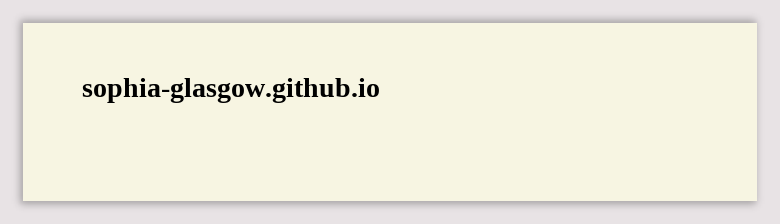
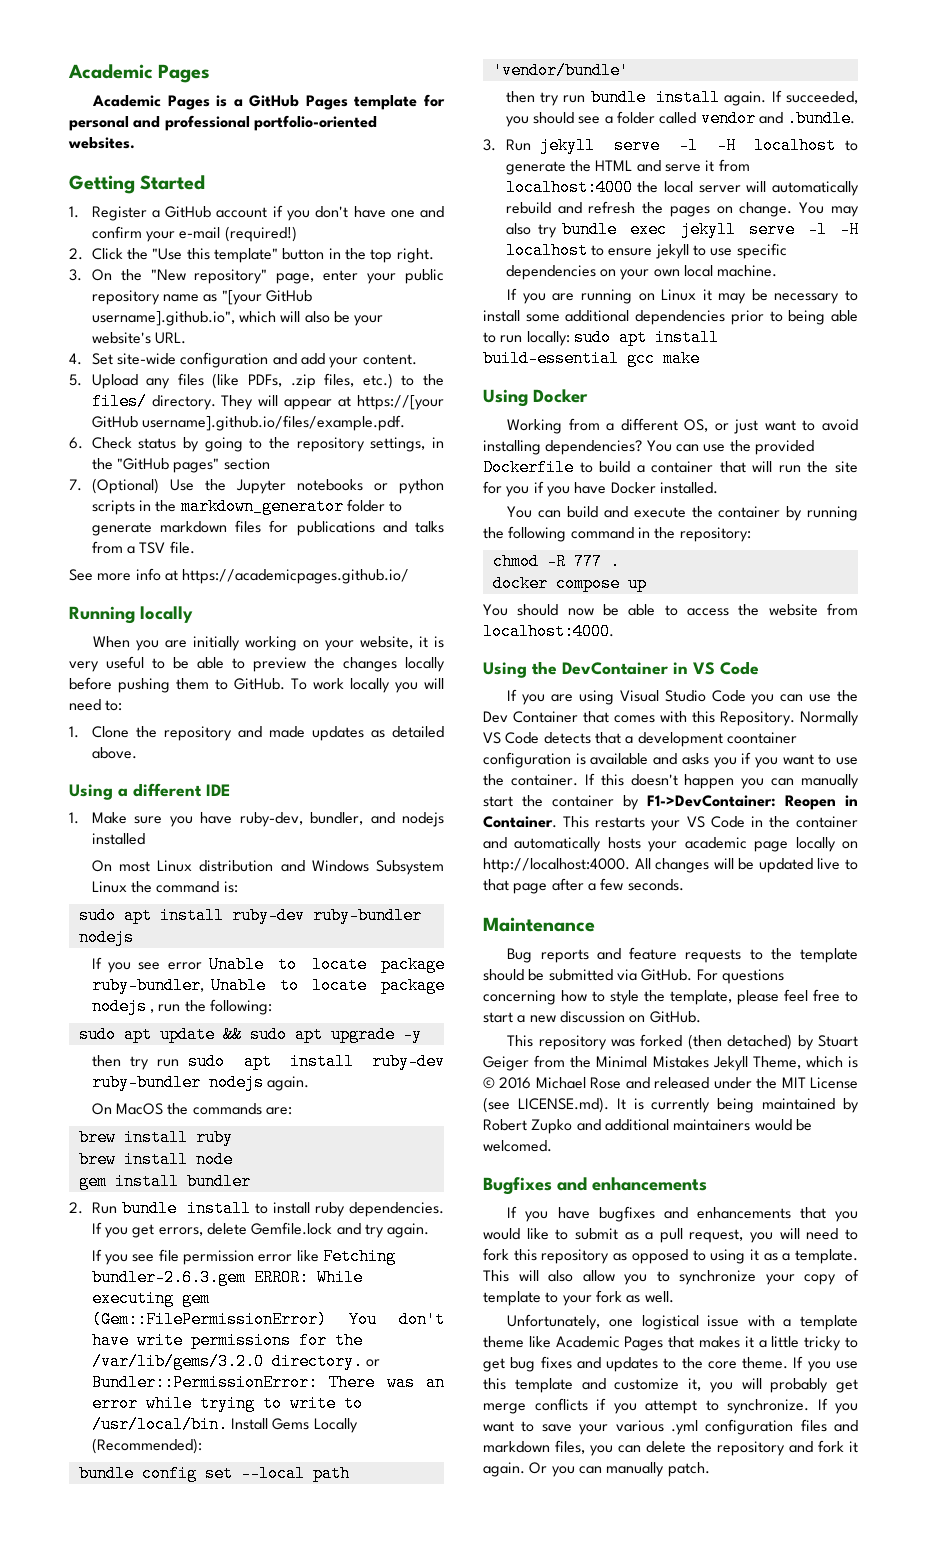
[82,78,380,103] sophia-glasgow.github.io -> [68,64,211,83] [92,94,445,110] [69,115,377,131] [68,137,135,149] [69,175,206,194] [69,205,444,221] [91,226,297,242] [69,248,434,263] [69,269,444,284] [91,290,313,305] [91,311,384,326] [91,332,187,344] [69,352,417,368] [69,373,444,389] [91,393,445,410] [91,415,406,431] [69,437,444,452] [91,458,270,473] [69,478,444,494] [91,498,403,515] [91,520,444,536] [91,541,195,554] [69,568,410,584] [69,606,193,624] [93,636,444,651] [69,656,445,672] [69,677,444,693] [69,699,123,711] [69,726,444,741] [91,747,137,759] [69,783,230,800] [69,812,444,827] [91,833,145,845] [91,860,444,875] [91,881,238,893] [78,907,422,924] [78,929,134,946] [91,956,446,973] [91,977,446,994] [91,998,273,1015] [78,1026,422,1043] [91,1053,446,1070] [91,1074,310,1091] [91,1103,293,1115] [78,1129,233,1146] [78,1151,233,1168] [78,1173,251,1190] [69,1200,444,1217] [91,1222,430,1238] [91,1248,396,1265] [91,1269,363,1286] [91,1290,210,1307] [91,1311,445,1328] [91,1332,363,1349] [91,1353,381,1370] [91,1374,445,1391] [91,1395,363,1412] [91,1416,358,1433] [91,1438,202,1454] [78,1465,350,1482] [492,62,629,79] [505,89,858,106] [505,110,856,127] [483,137,858,154] [505,159,750,175] [505,179,859,196] [505,201,859,217] [505,221,859,238] [505,242,787,259] [505,265,778,280] [507,288,858,304] [483,310,858,325] [483,329,719,346] [483,350,700,367] [483,389,588,407] [507,418,858,434] [483,440,814,455] [483,459,858,476] [483,481,718,497] [507,506,858,521] [483,526,751,542] [492,553,620,570] [492,575,647,592] [483,603,858,616] [483,623,614,640] [483,661,759,678] [507,689,858,705] [483,711,859,726] [483,732,797,747] [483,752,858,768] [483,773,859,789] [483,795,858,810] [483,816,858,831] [483,837,858,852] [483,858,858,873] [483,878,684,894] [483,917,595,932] [507,947,858,963] [483,969,784,984] [483,989,858,1005] [483,1011,701,1023] [507,1034,858,1050] [483,1055,858,1071] [483,1077,858,1089] [483,1097,859,1113] [483,1119,812,1134] [483,1140,552,1152] [483,1177,707,1195] [507,1206,858,1222] [483,1228,858,1243] [483,1248,858,1264] [483,1269,859,1285] [483,1290,674,1306] [507,1314,858,1330] [483,1336,859,1351] [483,1356,858,1372] [483,1378,858,1393] [483,1398,858,1414] [483,1419,858,1435] [483,1440,858,1456] [483,1462,710,1477] Academic Pages // Academic Pages is a GitHub Pages template for personal and professional portfolio-oriented websites. // Getting Started // 1. Register a GitHub account if you don't have one and confirm your e-mail (required!) // 2. Click the "Use this template" button in the top right. // 3. On the "New repository" page, enter your public repository name as "[your GitHub username].github.io", which will also be your website's URL. // 4. Set site-wide configuration and add your content. // 5. Upload any files (like PDFs, .zip files, etc.) to the files/ directory. They will appear at https://[your GitHub username].github.io/files/example.pdf. // 6. Check status by going to the repository settings, in the "GitHub pages" section // 7. (Optional) Use the Jupyter notebooks or python scripts in the markdown_generator folder to generate markdown files for publications and talks from a TSV file. // See more info at https://academicpages.github.io/ // Running locally // When you are initially working on your website, it is very useful to be able to preview the changes locally before pushing them to GitHub. To work locally you will need to: // 1. Clone the repository and made updates as detailed above. // Using a different IDE // 1. Make sure you have ruby-dev, bundler, and nodejs installed // On most Linux distribution and Windows Subsystem Linux the command is: // sudo apt install ruby-dev ruby-bundler nodejs // If you see error Unable to locate package ruby-bundler, Unable to locate package nodejs , run the following: // sudo apt update && sudo apt upgrade -y // then try run sudo apt install ruby-dev ruby-bundler nodejs again. // On MacOS the commands are: // brew install ruby // brew install node // gem install bundler // 2. Run bundle install to install ruby dependencies. If you get errors, delete Gemfile.lock and try again. // If you see file permission error like Fetching bundler-2.6.3.gem ERROR: While executing gem (Gem::FilePermissionError) You don't have write permissions for the /var/lib/gems/3.2.0 directory. or Bundler::PermissionError: There was an error while trying to write to /usr/local/bin. Install Gems Locally (Recommended): // bundle config set --local path 'vendor/bundle' // then try run bundle install again. If succeeded, you should see a folder called vendor and .bundle. // 3. Run jekyll serve -l -H localhost to generate the HTML and serve it from localhost:4000 the local server will automatically rebuild and refresh the pages on change. You may also try bundle exec jekyll serve -l -H localhost to ensure jekyll to use specific dependencies on your own local machine. // If you are running on Linux it may be necessary to install some additional dependencies prior to being able to run locally: sudo apt install build-essential gcc make // Using Docker // Working from a different OS, or just want to avoid installing dependencies? You can use the provided Dockerfile to build a container that will run the site for you if you have Docker installed. // You can build and execute the container by running the following command in the repository: // chmod -R 777 . // docker compose up // You should now be able to access the website from localhost:4000. // Using the DevContainer in VS Code // If you are using Visual Studio Code you can use the Dev Container that comes with this Repository. Normally VS Code detects that a development coontainer configuration is available and asks you if you want to use the container. If this doesn't happen you can manually start the container by F1->DevContainer: Reopen in Container. This restarts your VS Code in the container and automatically hosts your academic page locally on http://localhost:4000. All changes will be updated live to that page after a few seconds. // Maintenance // Bug reports and feature requests to the template should be submitted via GitHub. For questions concerning how to style the template, please feel free to start a new discussion on GitHub. // This repository was forked (then detached) by Stuart Geiger from the Minimal Mistakes Jekyll Theme, which is © 2016 Michael Rose and released under the MIT License (see LICENSE.md). It is currently being maintained by Robert Zupko and additional maintainers would be welcomed. // Bugfixes and enhancements // If you have bugfixes and enhancements that you would like to submit as a pull request, you will need to fork this repository as opposed to using it as a template. This will also allow you to synchronize your copy of template to your fork as well. // Unfortunately, one logistical issue with a template theme like Academic Pages that makes it a little tricky to get bug fixes and updates to the core theme. If you use this template and customize it, you will probably get merge conflicts if you attempt to synchronize. If you want to save your various .yml configuration files and markdown files, you can delete the repository and fork it again. Or you can manually patch.

